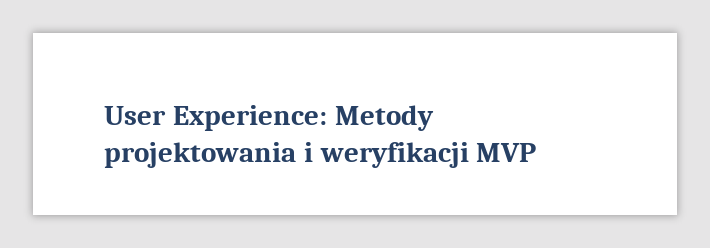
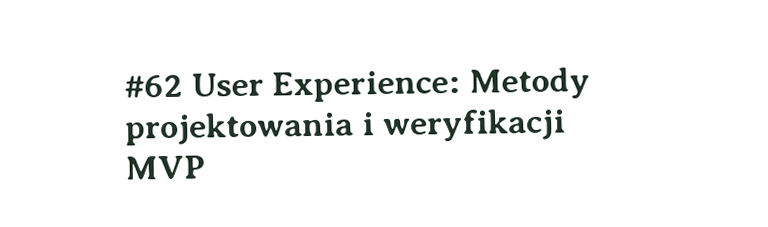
(104, 115) none -> [124,74,183,98] #62

